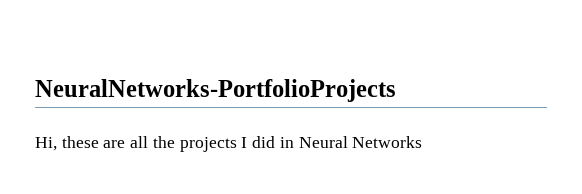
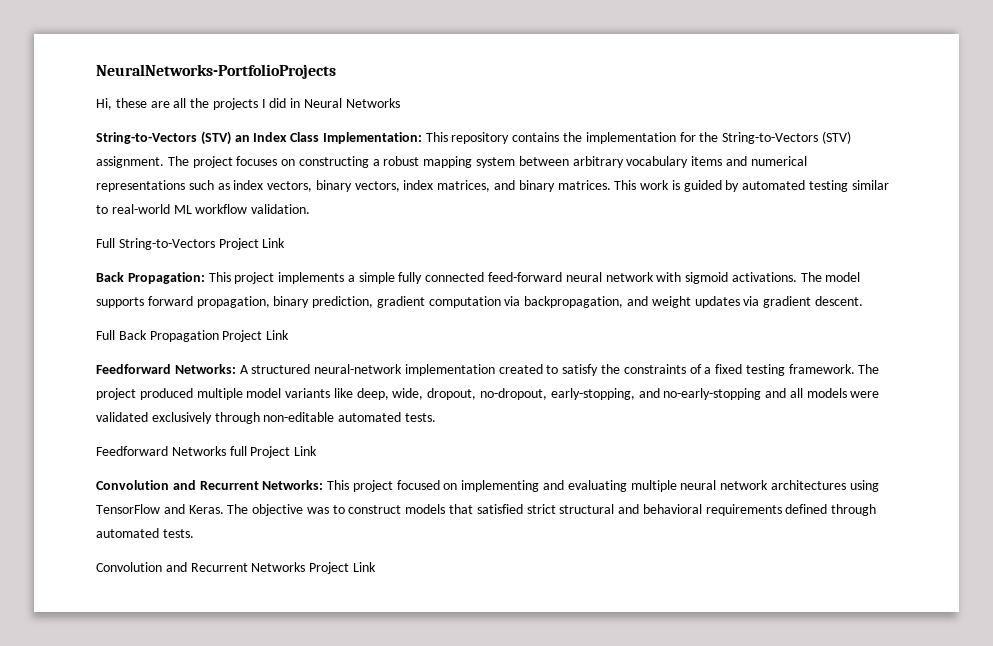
(423, 142) none -> [96,131,851,145] [96,156,807,168] [96,180,889,192] [96,204,311,214] [96,238,286,250] [96,272,861,284] [96,296,863,308] [96,330,290,342] [96,364,880,376] [96,388,880,400] [96,412,436,424] [96,446,318,458] [96,480,879,492] [96,504,877,516] [96,528,194,538] [96,562,376,574] // String-to-Vectors (STV) an Index Class Implementation: This repository contains the implementation for the String-to-Vectors (STV) assignment. The project focuses on constructing a robust mapping system between arbitrary vocabulary items and numerical representations such as index vectors, binary vectors, index matrices, and binary matrices. This work is guided by automated testing similar to real-world ML workflow validation. // Full String-to-Vectors Project Link // Back Propagation: This project implements a simple fully connected feed-forward neural network with sigmoid activations. The model supports forward propagation, binary prediction, gradient computation via backpropagation, and weight updates via gradient descent. // Full Back Propagation Project Link // Feedforward Networks: A structured neural-network implementation created to satisfy the constraints of a fixed testing framework. The project produced multiple model variants like deep, wide, dropout, no-dropout, early-stopping, and no-early-stopping and all models were validated exclusively through non-editable automated tests. // Feedforward Networks full Project Link // Convolution and Recurrent Networks: This project focused on implementing and evaluating multiple neural network architectures using TensorFlow and Keras. The objective was to construct models that satisfied strict structural and behavioral requirements defined through automated tests. // Convolution and Recurrent Networks Project Link

